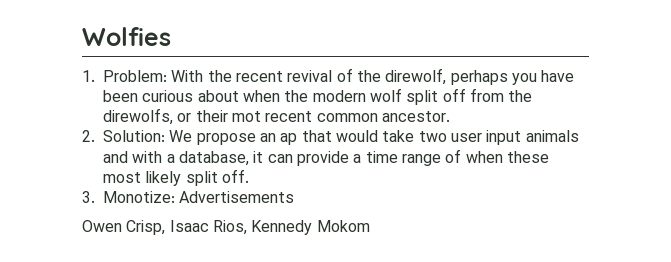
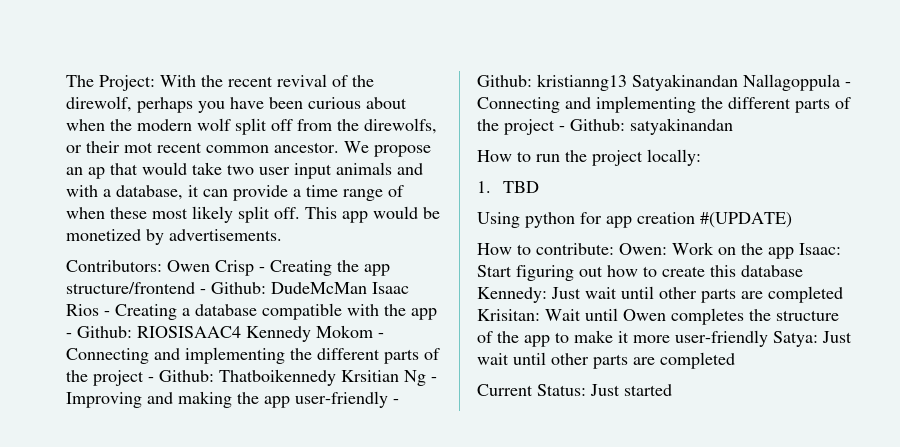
[82,27,171,46] [82,70,167,82] Wolfies // 1. Problem: -> [66,75,155,91] The Project:
[82,130,165,142] // 2. Solution: -> (339, 147) none
[82,191,295,203] [82,220,370,235] // 3. Monotize: Advertisements // Owen Crisp, Isaac Rios, Kennedy Mokom -> [305,206,440,223] [66,229,282,245] [66,260,390,276] [66,282,409,294] [66,303,437,320] [66,325,384,342] [66,347,440,364] [66,369,437,386] [66,391,399,408] [477,74,851,91] [477,96,851,113] [477,118,733,135] [477,149,701,166] [477,181,540,193] [477,212,792,228] [477,242,841,259] [477,265,803,281] [477,286,843,303] [477,308,839,325] [477,330,852,347] [477,352,735,369] [477,384,672,396] This app would be monetized by advertisements. // Contributors: Owen Crisp - Creating the app structure/frontend - Github: DudeMcMan Isaac Rios - Creating a database compatible with the app - Github: RIOSISAAC4 Kennedy Mokom - Connecting and implementing the different parts of the project - Github: Thatboikennedy Krsitian Ng - Improving and making the app user-friendly - Github: kristianng13 Satyakinandan Nallagoppula - Connecting and implementing the different parts of the project - Github: satyakinandan // How to run the project locally: // 1. TBD // Using python for app creation #(UPDATE) // How to contribute: Owen: Work on the app Isaac: Start figuring out how to create this database Kennedy: Just wait until other parts are completed Krisitan: Wait until Owen completes the structure of the app to make it more user-friendly Satya: Just wait until other parts are completed // Current Status: Just started

